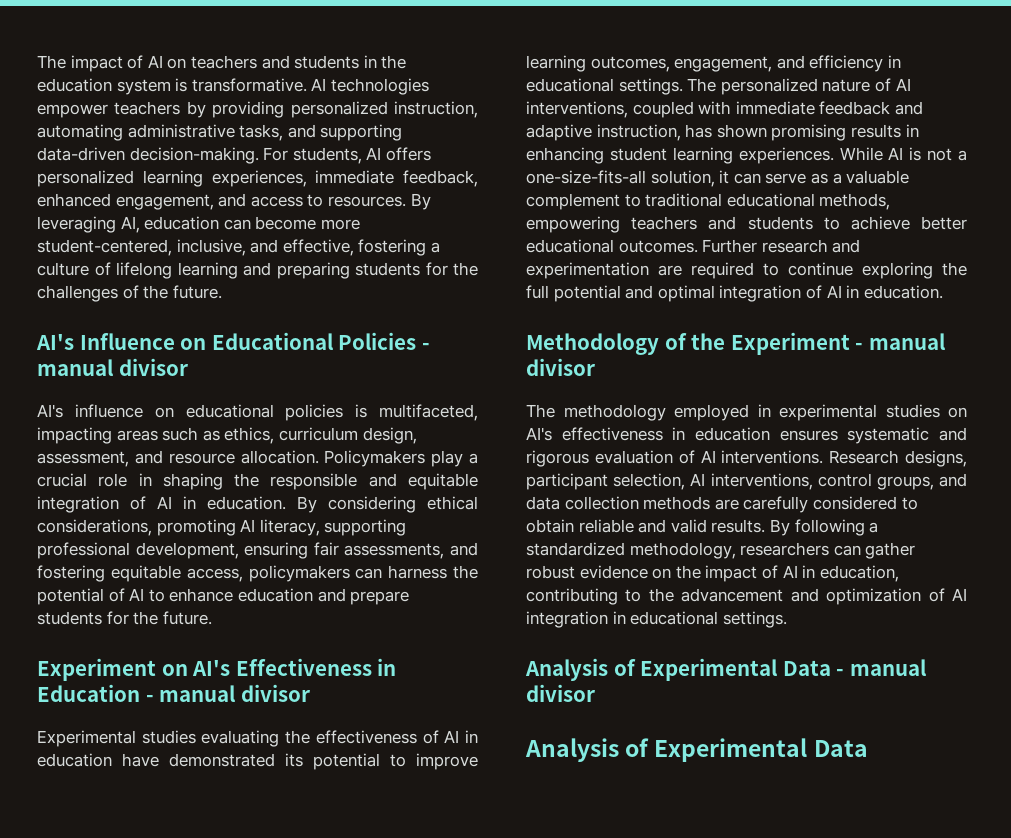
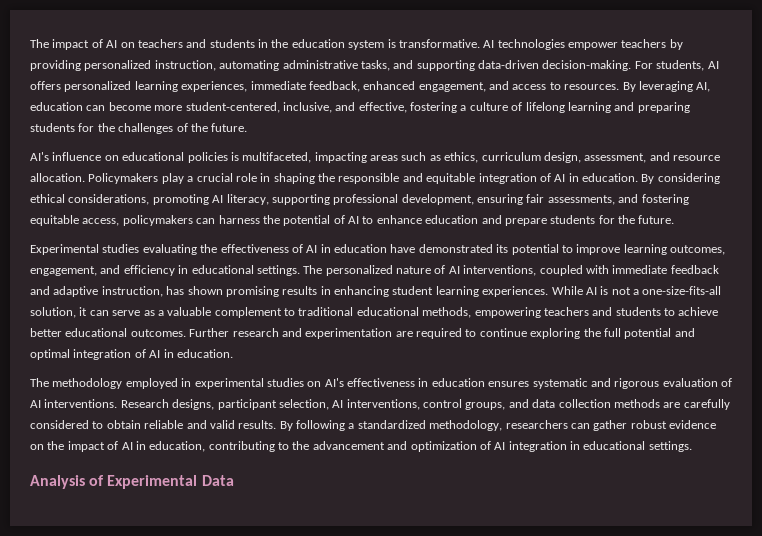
[36,332,430,350] [37,358,188,376] // AI's Influence on Educational Policies - manual divisor -> (248, 127) none
[37,658,397,681] [37,684,310,702] // Experiment on AI's Effectiveness in Education - manual divisor -> (675, 219) none
[526,332,945,355] [526,358,595,376] // Methodology of the Experiment - manual divisor -> (233, 353) none
[525,658,926,681] [526,684,595,702] // Analysis of Experimental Data - manual divisor -> (692, 446) none

